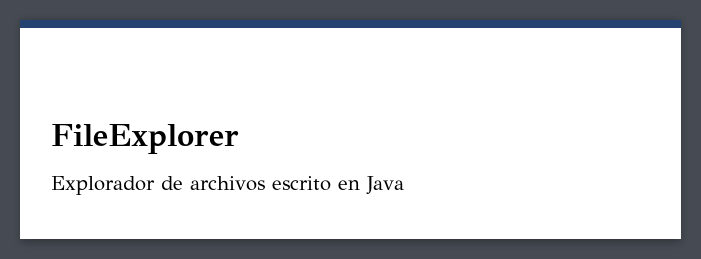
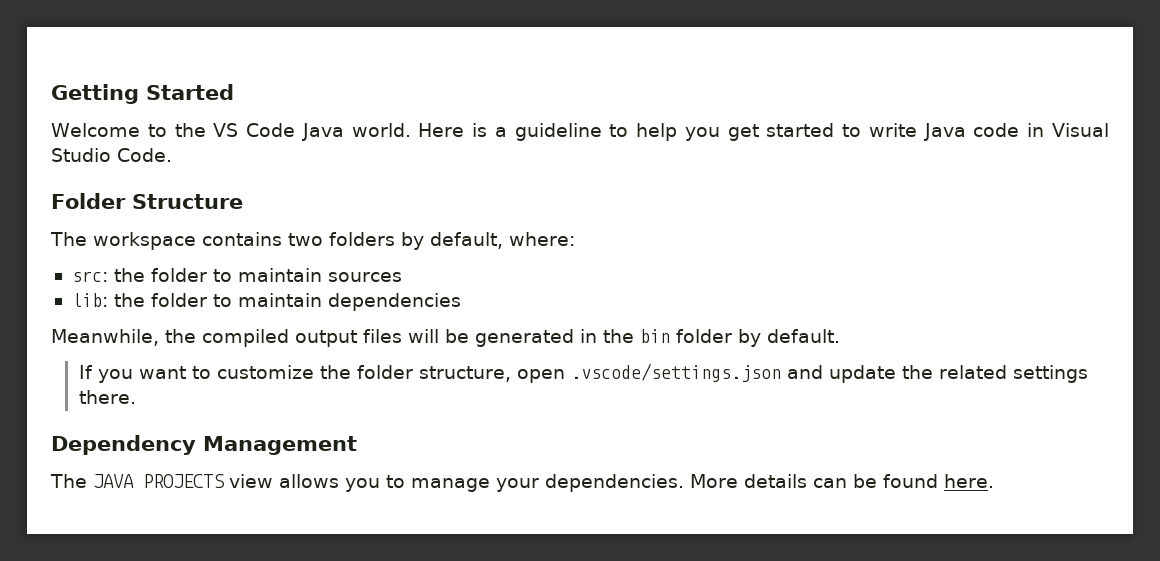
[51,124,239,154] [51,176,404,195] FileExplorer // Explorador de archivos escrito en Java -> [51,84,234,104] [51,123,1110,141] [51,148,172,162] [51,193,243,209] [50,232,575,250] [71,268,402,282] [71,293,461,311] [51,329,840,347] [78,363,1088,383] [78,390,136,404] [51,435,357,455] [50,474,994,492] Getting Started // Welcome to the VS Code Java world. Here is a guideline to help you get started to write Java code in Visual Studio Code. // Folder Structure // The workspace contains two folders by default, where: // src: the folder to maintain sources // lib: the folder to maintain dependencies // Meanwhile, the compiled output files will be generated in the bin folder by default. // If you want to customize the folder structure, open .vscode/settings.json and update the related settings there. // Dependency Management // The JAVA PROJECTS view allows you to manage your dependencies. More details can be found here.

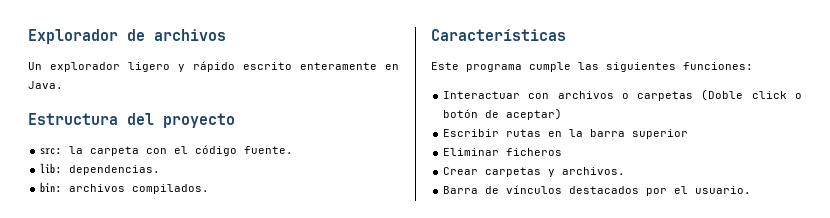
[51,84,234,104] [51,123,1110,141] [51,148,172,162] [51,193,243,209] [50,232,575,250] [71,268,402,282] [71,293,461,311] [51,329,840,347] [78,363,1088,383] [78,390,136,404] [51,435,357,455] [50,474,994,492] Getting Started // Welcome to the VS Code Java world. Here is a guideline to help you get started to write Java code in Visual Studio Code. // Folder Structure // The workspace contains two folders by default, where: // src: the folder to maintain sources // lib: the folder to maintain dependencies // Meanwhile, the compiled output files will be generated in the bin folder by default. // If you want to customize the folder structure, open .vscode/settings.json and update the related settings there. // Dependency Management // The JAVA PROJECTS view allows you to manage your dependencies. More details can be found here. -> [28,29,226,44] [28,61,399,72] [28,81,63,89] [28,113,235,128] [40,145,294,156] [40,163,161,175] [40,182,210,194] [431,29,566,41] [431,62,753,72] [443,89,802,101] [443,108,563,120] [443,129,689,139] [443,148,563,156] [443,167,626,177] [443,185,752,196] Explorador de archivos // Un explorador ligero y rápido escrito enteramente en Java. // Estructura del proyecto // src: la carpeta con el código fuente. // lib: dependencias. // bin: archivos compilados. // Características // Este programa cumple las siguientes funciones: // Interactuar con archivos o carpetas (Doble click o botón de aceptar) // Escribir rutas en la barra superior // Eliminar ficheros // Crear carpetas y archivos. // Barra de vínculos destacados por el usuario.

